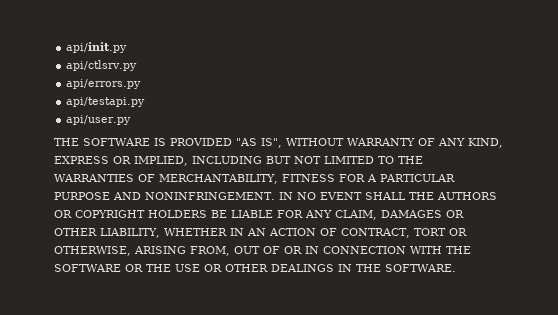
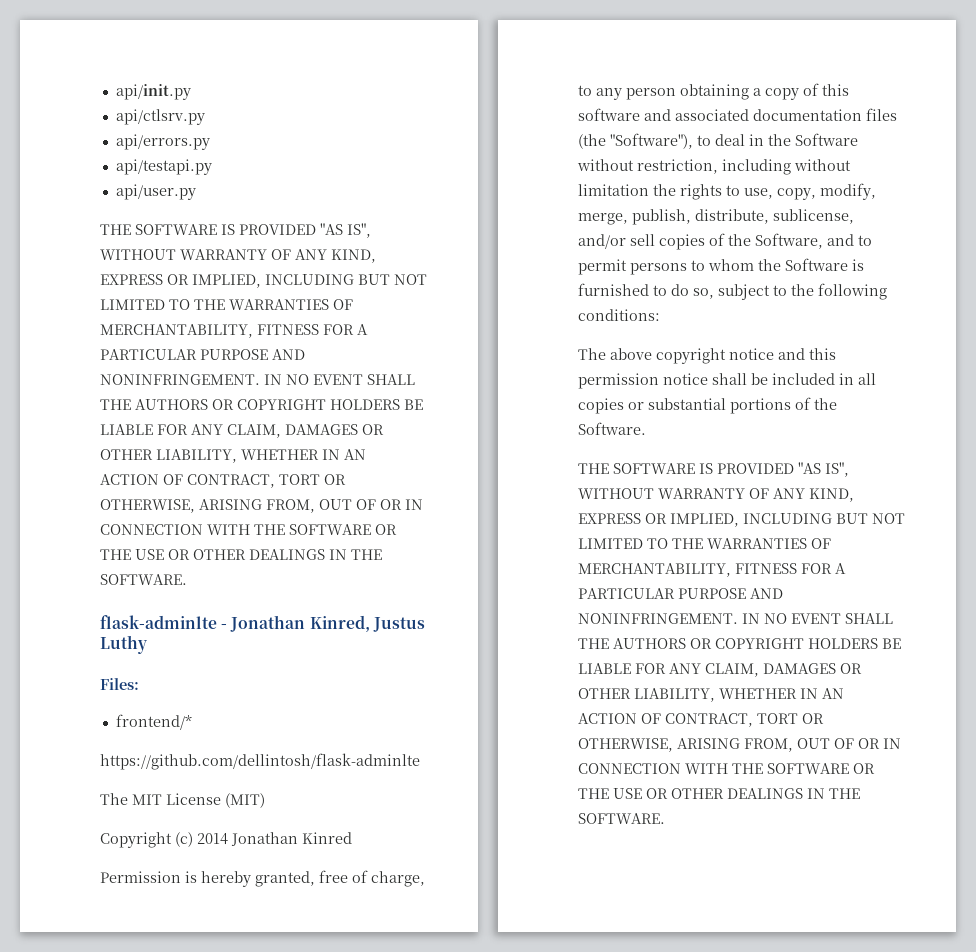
(456, 268) none -> [100,615,425,632] [100,635,147,654] [100,678,139,690] [115,714,192,730] [100,753,420,770] [100,793,265,808] [100,832,352,848] [100,870,425,887] [578,83,849,100] [578,108,897,121] [578,133,858,149] [577,159,851,175] [578,183,876,200] [578,209,854,225] [578,233,872,250] [578,258,864,275] [578,283,887,300] [578,309,660,321] [578,348,836,364] [578,373,876,389] [578,397,837,414] [578,422,646,435] [578,462,849,477] [578,488,854,502] [578,513,905,527] [578,538,831,549] [578,563,846,577] [578,588,783,599] [578,613,893,624] [578,638,901,649] [578,663,862,677] [578,688,844,702] [578,713,824,727] [578,738,901,752] [578,763,875,774] [578,788,860,799] [578,813,665,824] // flask-adminlte - Jonathan Kinred, Justus Luthy // Files: // frontend/* // https://github.com/dellintosh/flask-adminlte // The MIT License (MIT) // Copyright (c) 2014 Jonathan Kinred // Permission is hereby granted, free of charge, to any person obtaining a copy of this software and associated documentation files (the "Software"), to deal in the Software without restriction, including without limitation the rights to use, copy, modify, merge, publish, distribute, sublicense, and/or sell copies of the Software, and to permit persons to whom the Software is furnished to do so, subject to the following conditions: // The above copyright notice and this permission notice shall be included in all copies or substantial portions of the Software. // THE SOFTWARE IS PROVIDED "AS IS", WITHOUT WARRANTY OF ANY KIND, EXPRESS OR IMPLIED, INCLUDING BUT NOT LIMITED TO THE WARRANTIES OF MERCHANTABILITY, FITNESS FOR A PARTICULAR PURPOSE AND NONINFRINGEMENT. IN NO EVENT SHALL THE AUTHORS OR COPYRIGHT HOLDERS BE LIABLE FOR ANY CLAIM, DAMAGES OR OTHER LIABILITY, WHETHER IN AN ACTION OF CONTRACT, TORT OR OTHERWISE, ARISING FROM, OUT OF OR IN CONNECTION WITH THE SOFTWARE OR THE USE OR OTHER DEALINGS IN THE SOFTWARE.

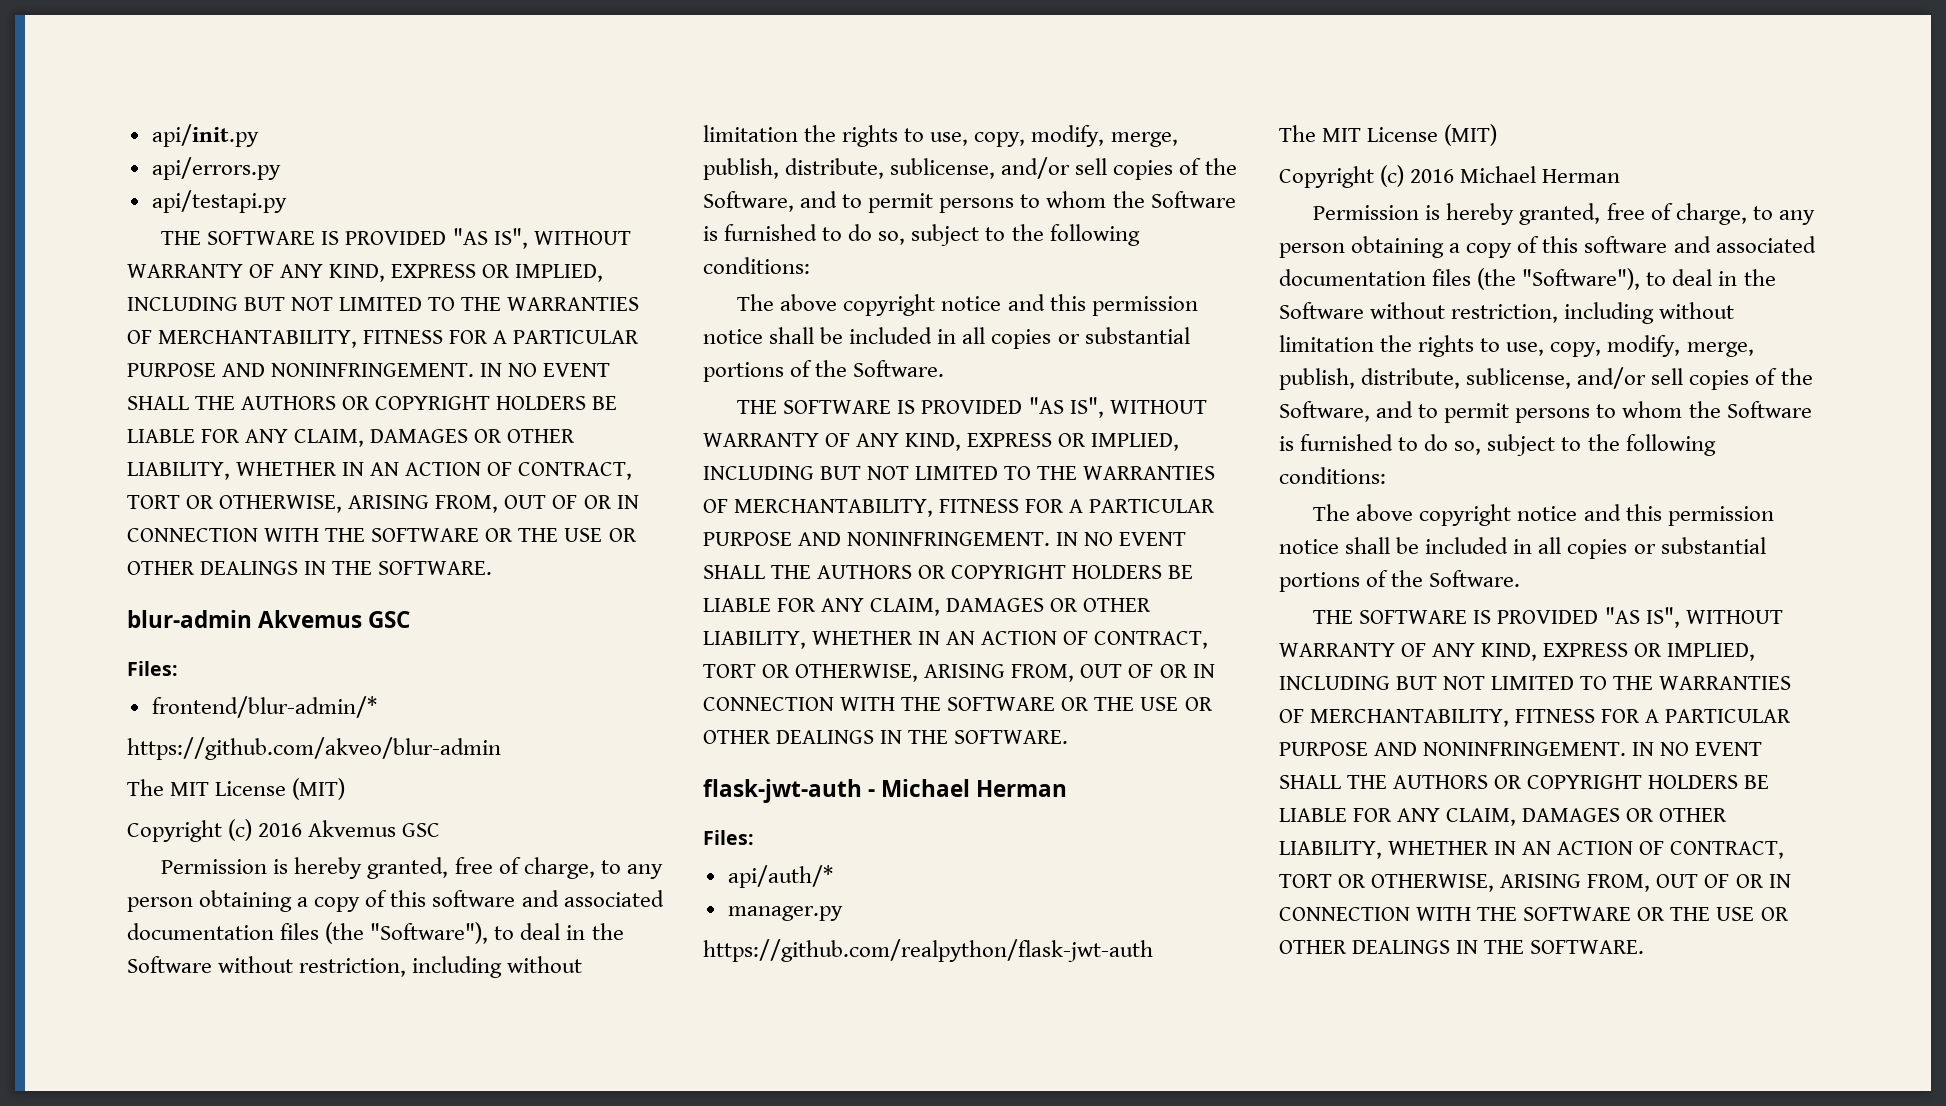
[115,109,205,125] // api/ctlsrv.py -> (259, 135) none
[115,184,196,200] // api/user.py -> (287, 201) none
[100,615,425,632] [100,635,147,654] [100,678,139,690] [115,714,192,730] [100,753,420,770] [100,793,265,808] [100,832,352,848] flask-adminlte - Jonathan Kinred, Justus Luthy // Files: // frontend/* // https://github.com/dellintosh/flask-adminlte // The MIT License (MIT) // Copyright (c) 2014 Jonathan Kinred -> [127,610,411,628] [127,661,178,676] [151,696,377,718] [127,737,501,760] [127,778,346,800] [127,819,441,842] blur-admin Akvemus GSC // Files: // frontend/blur-admin/* // https://github.com/akveo/blur-admin // The MIT License (MIT) // Copyright (c) 2016 Akvemus GSC
(665, 818) none -> [703,779,1068,803] [703,830,754,845] [727,865,833,888] [727,906,843,921] [703,939,1153,962] [1279,124,1498,146] [1279,165,1621,188] [1313,203,1815,225] [1279,236,1816,258] [1279,268,1776,290] [1279,302,1735,324] [1279,335,1754,357] [1279,367,1813,390] [1279,401,1812,423] [1279,434,1716,456] [1279,467,1386,484] [1313,504,1774,526] [1279,537,1766,559] [1279,570,1521,592] [1313,607,1783,628] [1279,643,1756,661] [1279,676,1792,690] [1279,709,1792,727] [1279,742,1763,756] [1279,775,1770,789] [1279,808,1728,826] [1279,841,1785,859] [1279,874,1791,892] [1279,907,1789,921] [1279,940,1645,954] // flask-jwt-auth - Michael Herman // Files: // api/auth/* // manager.py // https://github.com/realpython/flask-jwt-auth // The MIT License (MIT) // Copyright (c) 2016 Michael Herman // Permission is hereby granted, free of charge, to any person obtaining a copy of this software and associated documentation files (the "Software"), to deal in the Software without restriction, including without limitation the rights to use, copy, modify, merge, publish, distribute, sublicense, and/or sell copies of the Software, and to permit persons to whom the Software is furnished to do so, subject to the following conditions: // The above copyright notice and this permission notice shall be included in all copies or substantial portions of the Software. // THE SOFTWARE IS PROVIDED "AS IS", WITHOUT WARRANTY OF ANY KIND, EXPRESS OR IMPLIED, INCLUDING BUT NOT LIMITED TO THE WARRANTIES OF MERCHANTABILITY, FITNESS FOR A PARTICULAR PURPOSE AND NONINFRINGEMENT. IN NO EVENT SHALL THE AUTHORS OR COPYRIGHT HOLDERS BE LIABLE FOR ANY CLAIM, DAMAGES OR OTHER LIABILITY, WHETHER IN AN ACTION OF CONTRACT, TORT OR OTHERWISE, ARISING FROM, OUT OF OR IN CONNECTION WITH THE SOFTWARE OR THE USE OR OTHER DEALINGS IN THE SOFTWARE.

